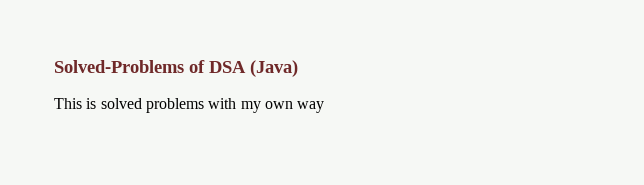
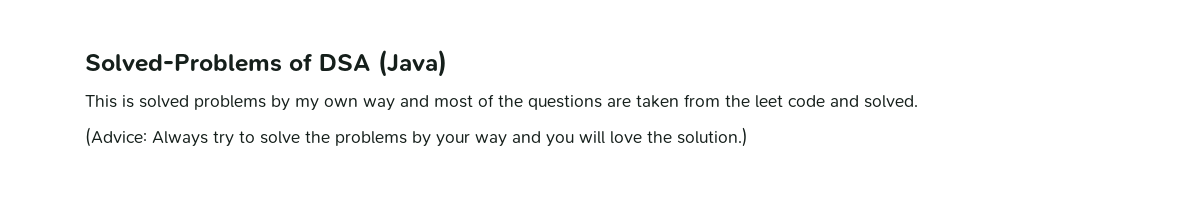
[208,98,237,109] with -> [271,95,290,111] by
(325, 107) none -> [400,94,918,110] [85,127,748,147] and most of the questions are taken from the leet code and solved. // (Advice: Always try to solve the problems by your way and you will love the solution.)

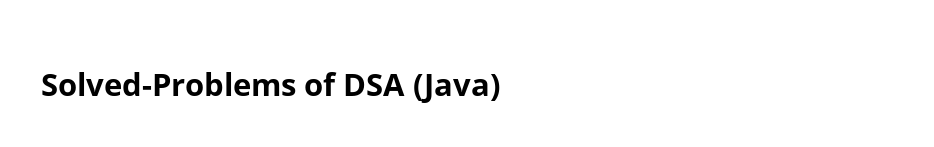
[85,94,918,111] [85,127,748,147] // This is solved problems by my own way and most of the questions are taken from the leet code and solved. // (Advice: Always try to solve the problems by your way and you will love the solution.) -> (501, 88) none

